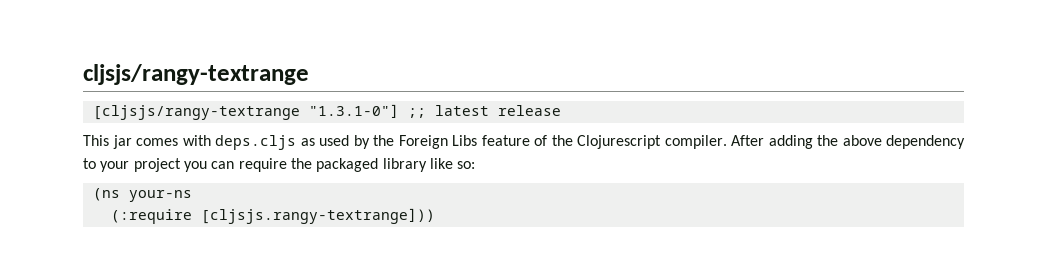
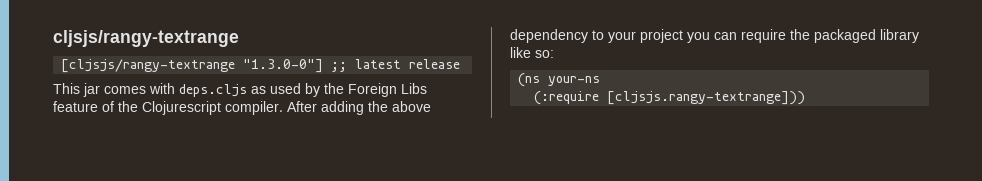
[308,104,399,118] "1.3.1-0"] -> [243,59,324,73] "1.3.0-0"]

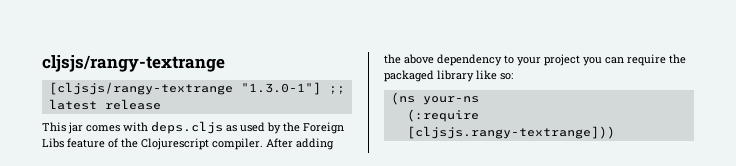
[243,59,324,73] "1.3.0-0"] -> [240,82,321,95] "1.3.0-1"]

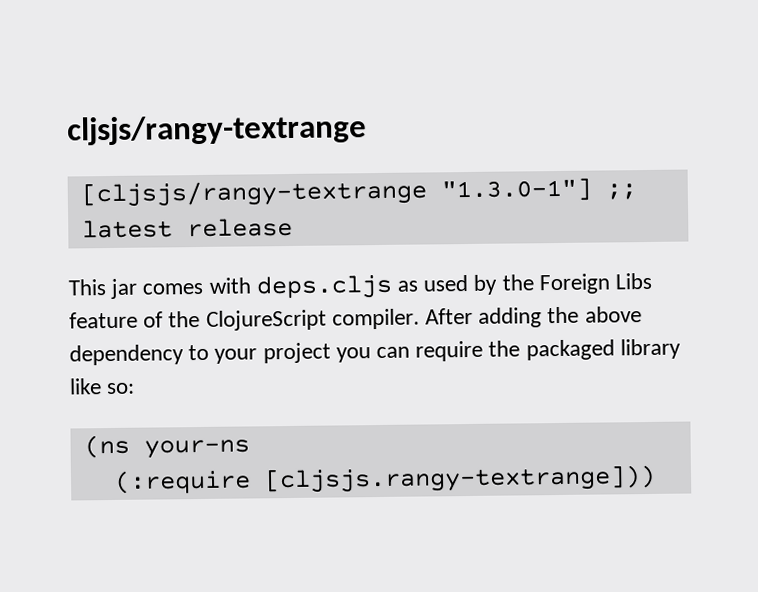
[141,138,209,150] Clojurescript -> [205,309,327,331] ClojureScript

